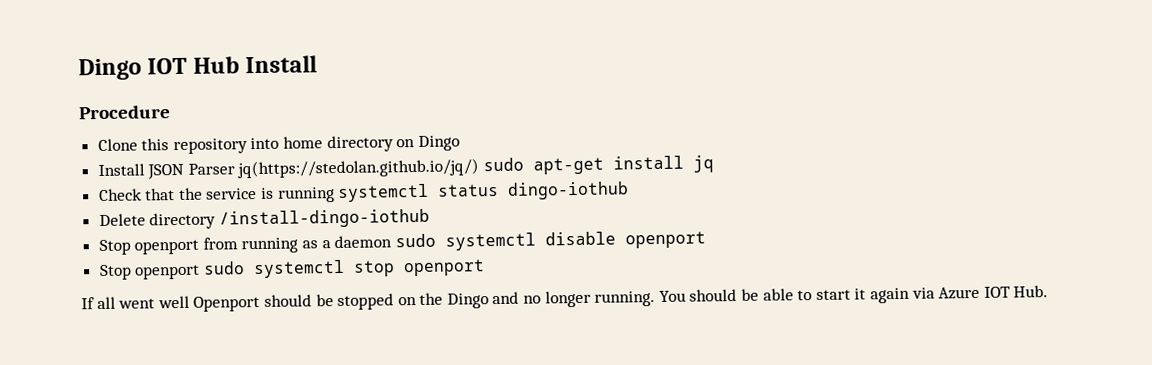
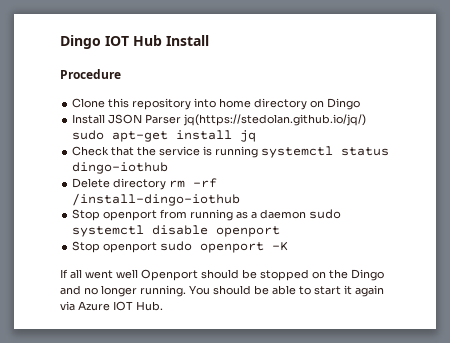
(217, 221) none -> [169,178,218,188] rm -rf
[252,259,485,279] systemctl stop openport -> [200,241,289,253] openport -K

